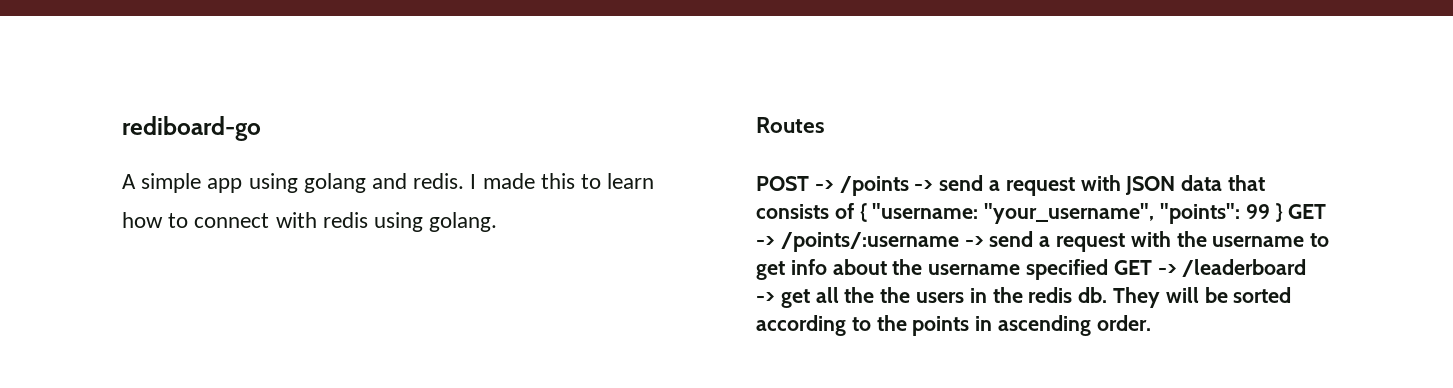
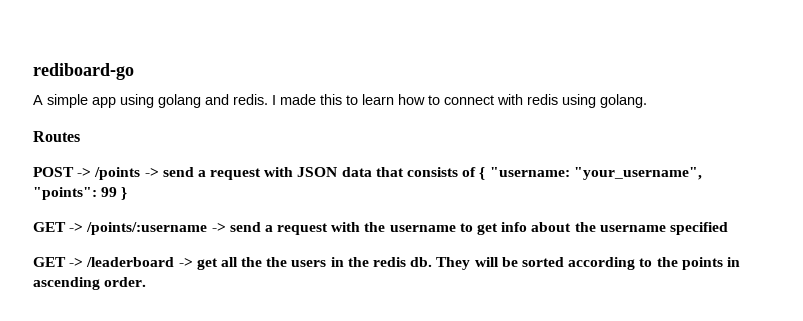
(1283, 212) none -> (128, 193) //
(1109, 269) none -> (728, 228) //

